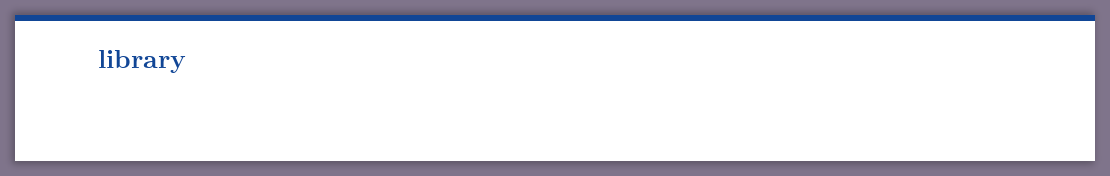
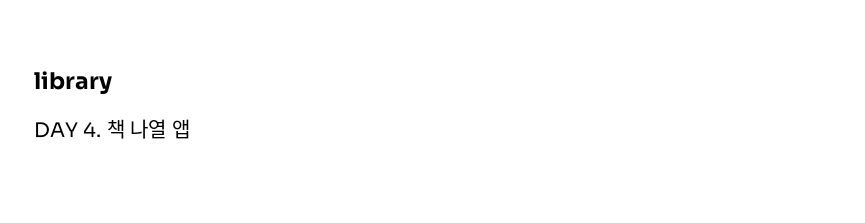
(186, 61) none -> [34,119,190,139] // DAY 4. 책 나열 앱

